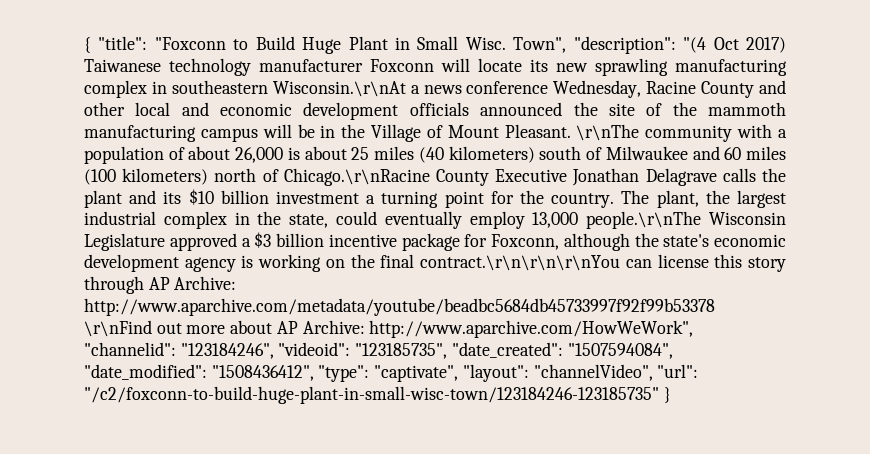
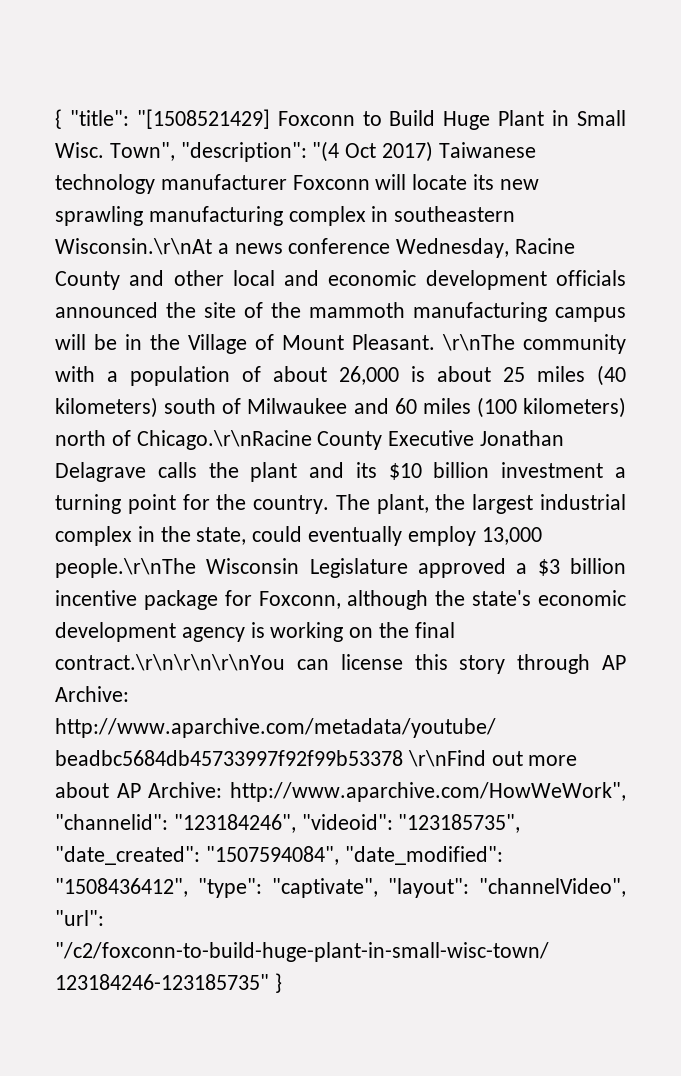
[154,37,226,50] "Foxconn -> [136,109,355,129] "[1508521429] Foxconn

